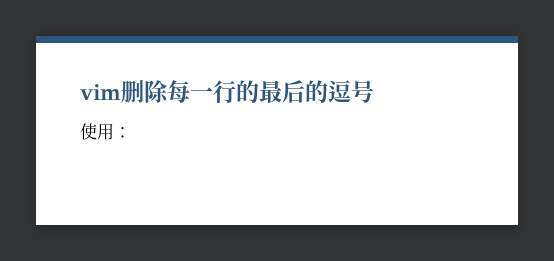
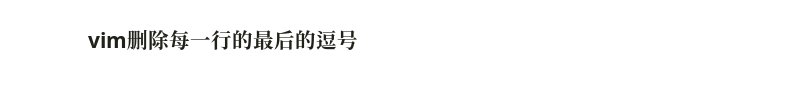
[80,123,131,140] // 使用： -> (358, 40) none

